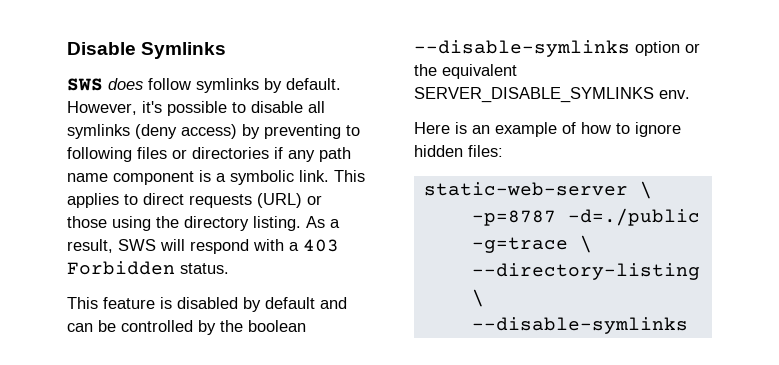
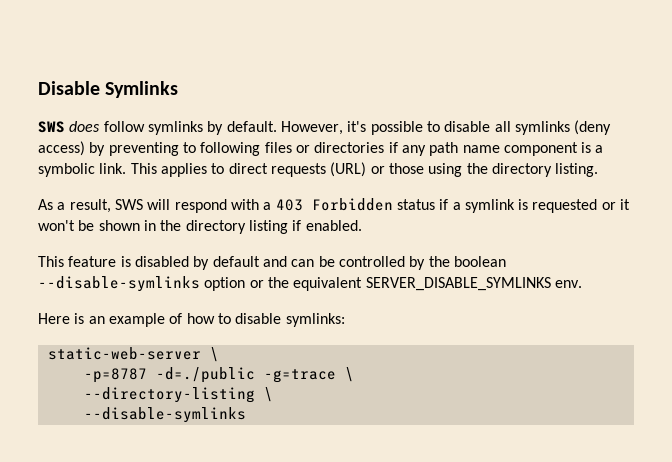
(301, 223) none -> (599, 170) //
[180,263,229,274] status. -> [396,199,631,213] [38,220,362,234] status if a symlink is requested or it won't be shown in the directory listing if enabled.
[635,122,681,137] [414,145,503,157] ignore hidden files: -> [235,313,345,327] disable symlinks:

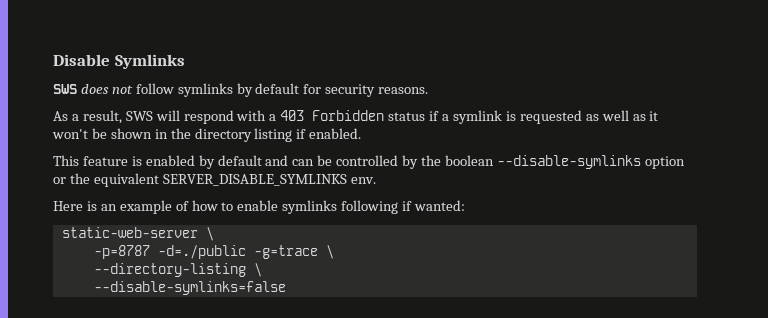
(101, 126) none -> [111,85,133,94] not
[226,120,612,135] [38,141,604,156] [38,162,599,177] default. However, it's possible to disable all symlinks (deny access) by preventing to following files or directories if any path name component is a symbolic link. This applies to direct requests (URL) or those using the directory listing. -> [255,83,429,97] default for security reasons.
[601,202,616,210] or -> [585,110,646,121] as well as
[134,256,189,267] disabled -> [145,155,195,166] enabled
[235,313,345,327] disable symlinks: -> [237,200,466,214] enable symlinks following if wanted:
[83,407,246,423] --disable-symlinks -> [93,281,286,295] --disable-symlinks=false

